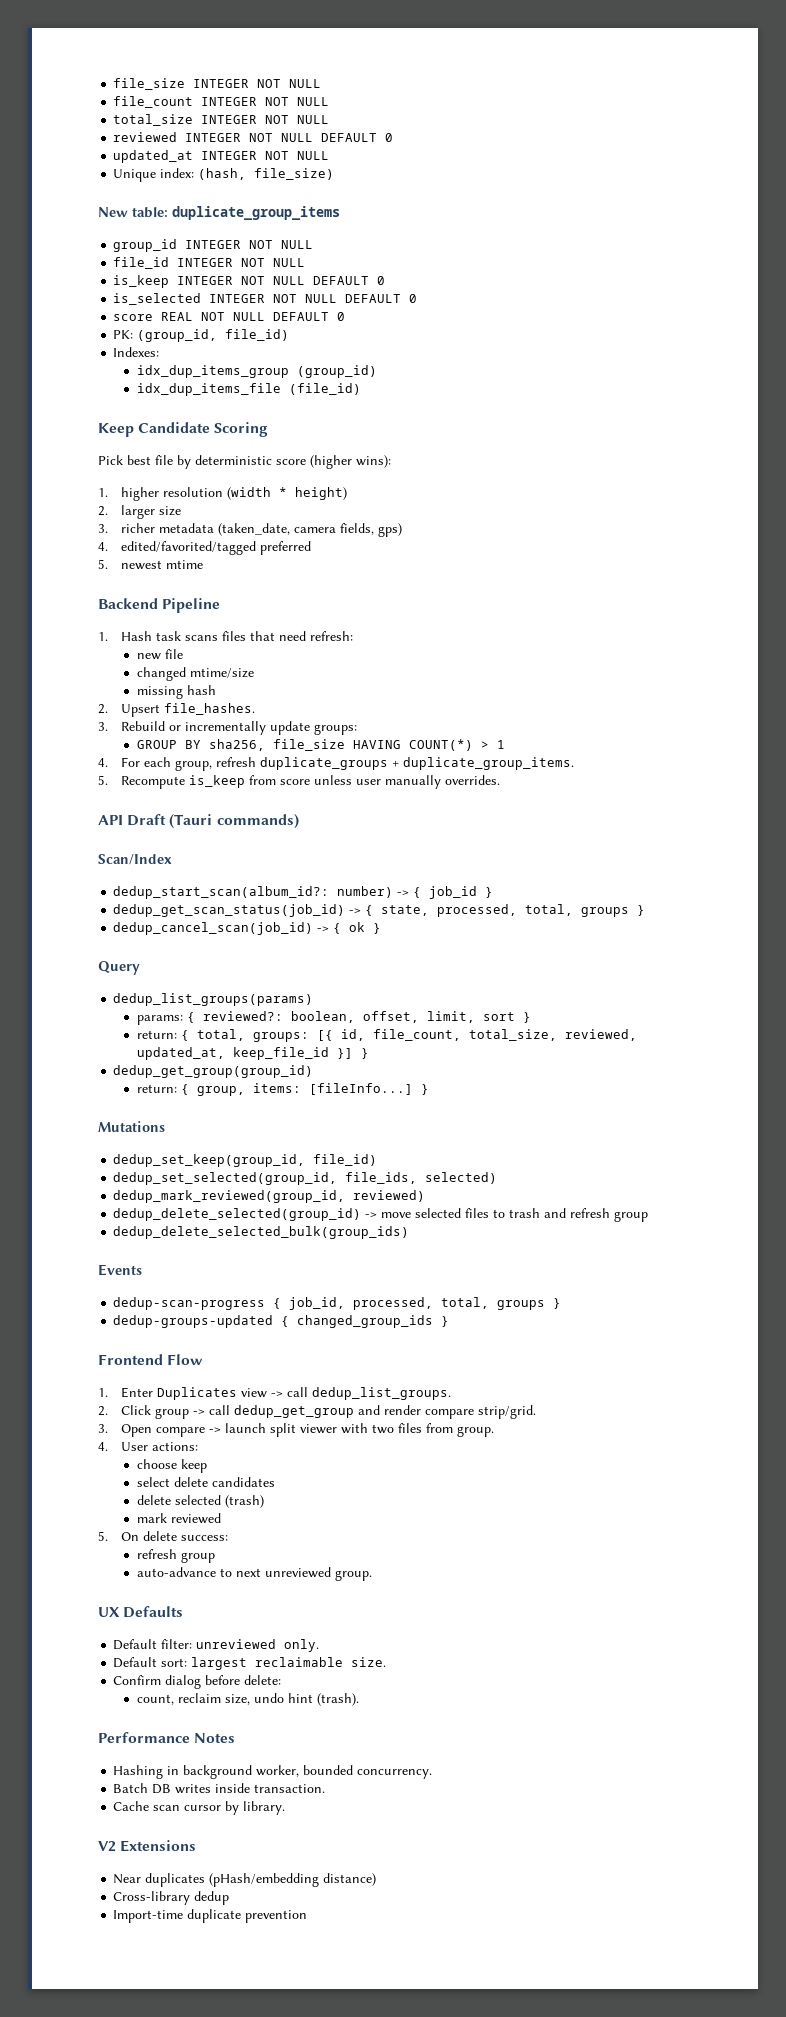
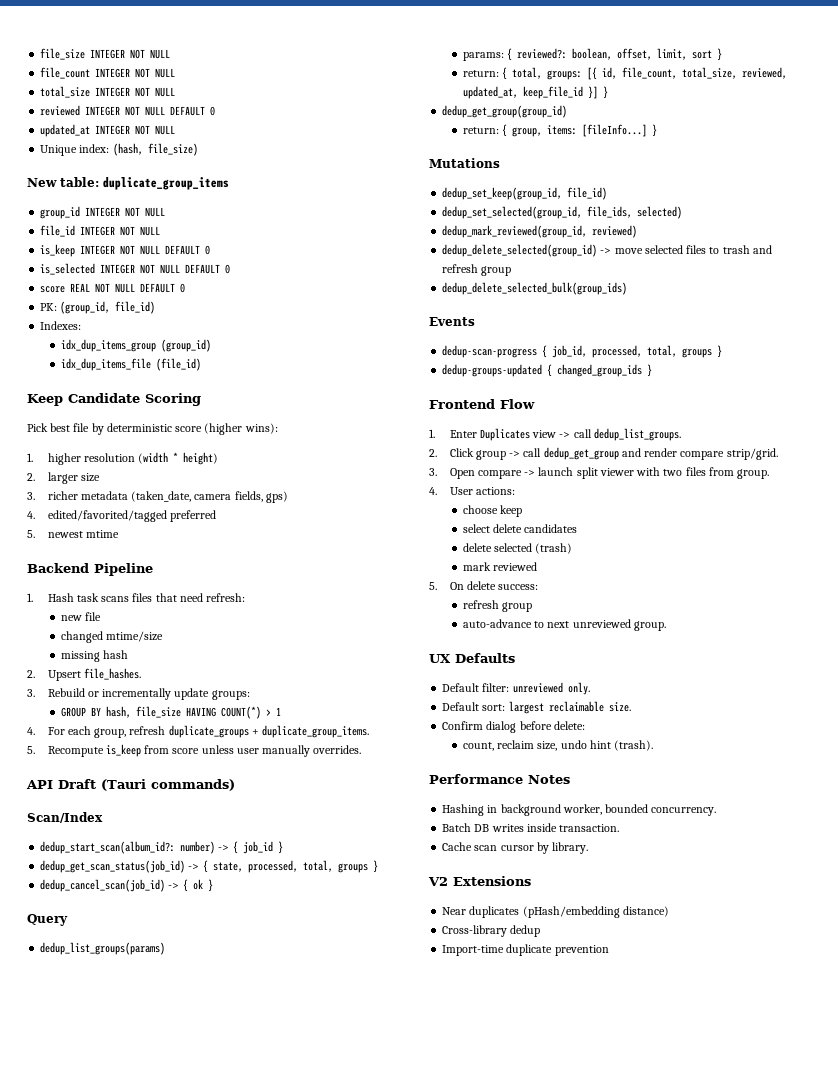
[208,739,265,751] sha256, -> [105,706,131,718] hash,

